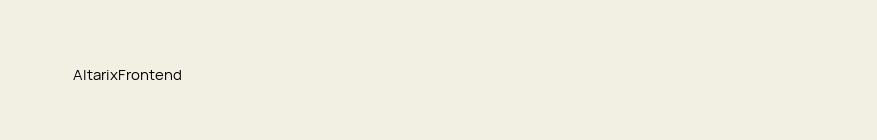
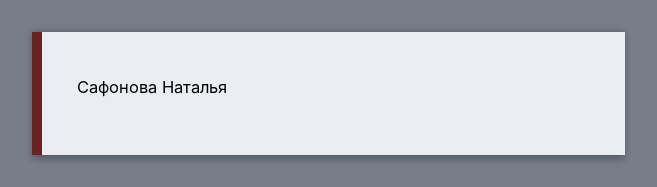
[73,70,182,80] AltarixFrontend -> [77,81,227,97] Сафонова Наталья

